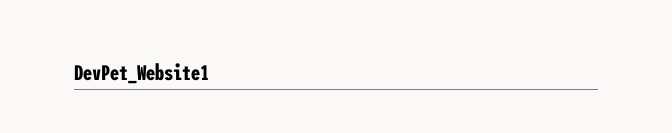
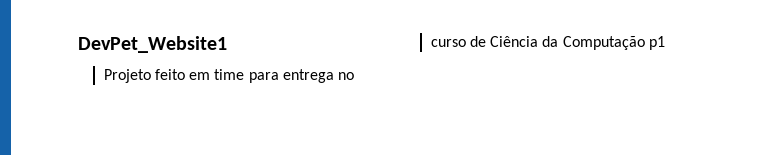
(209, 73) none -> [103,69,355,83] [430,36,665,50] // Projeto feito em time para entrega no curso de Ciência da Computação p1

